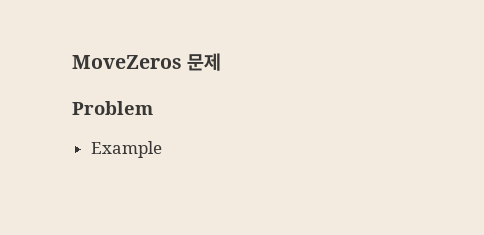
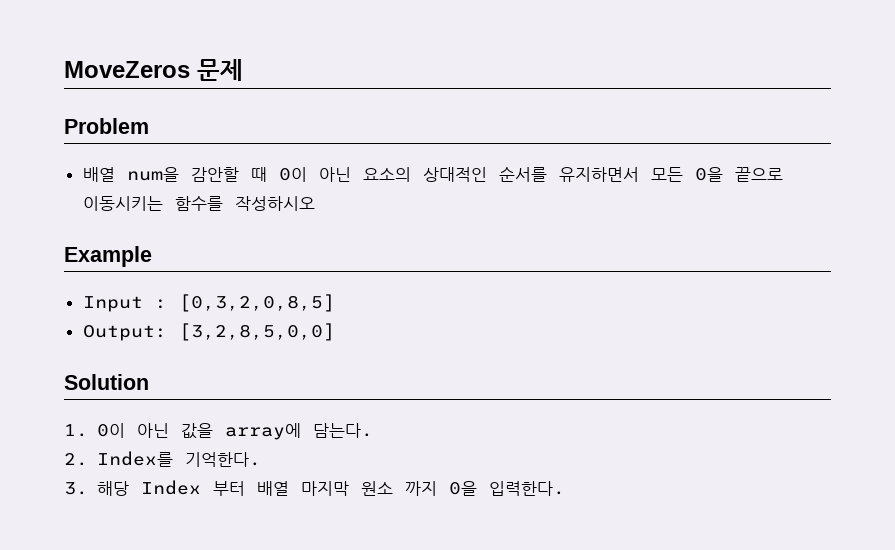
[90,141,162,158] Example -> [82,166,783,182] [82,196,315,211] [64,246,152,267] [82,294,335,312] [82,323,335,341] [64,374,149,390] [64,423,374,440] [64,451,262,467] [64,480,566,496] 배열 num을 감안할 때 0이 아닌 요소의 상대적인 순서를 유지하면서 모든 0을 끝으로 이동시키는 함수를 작성하시오 // Example // Input : [0,3,2,0,8,5] // Output: [3,2,8,5,0,0] // Solution // 1. 0이 아닌 값을 array에 담는다. // 2. Index를 기억한다. // 3. 해당 Index 부터 배열 마지막 원소 까지 0을 입력한다.

